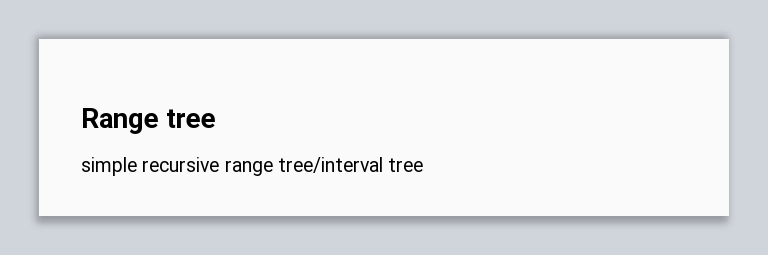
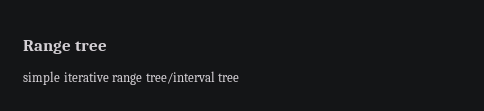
[142,157,220,172] recursive -> [63,72,109,82] iterative

